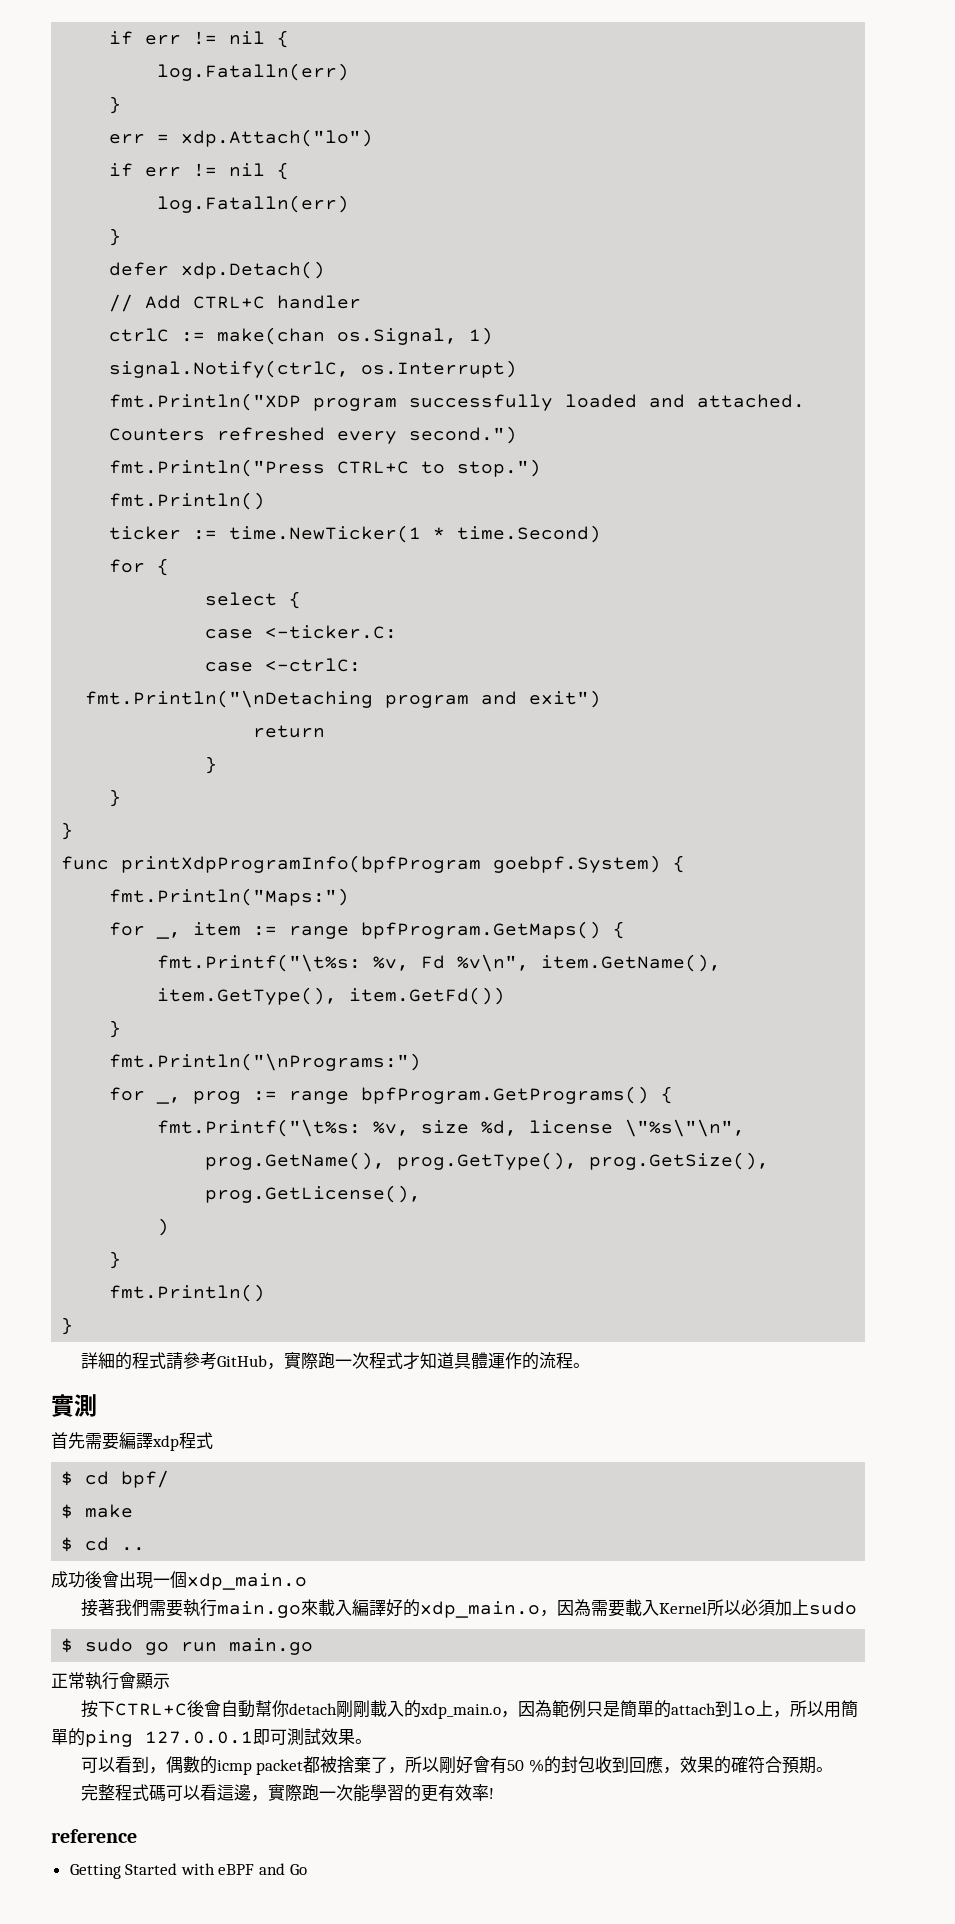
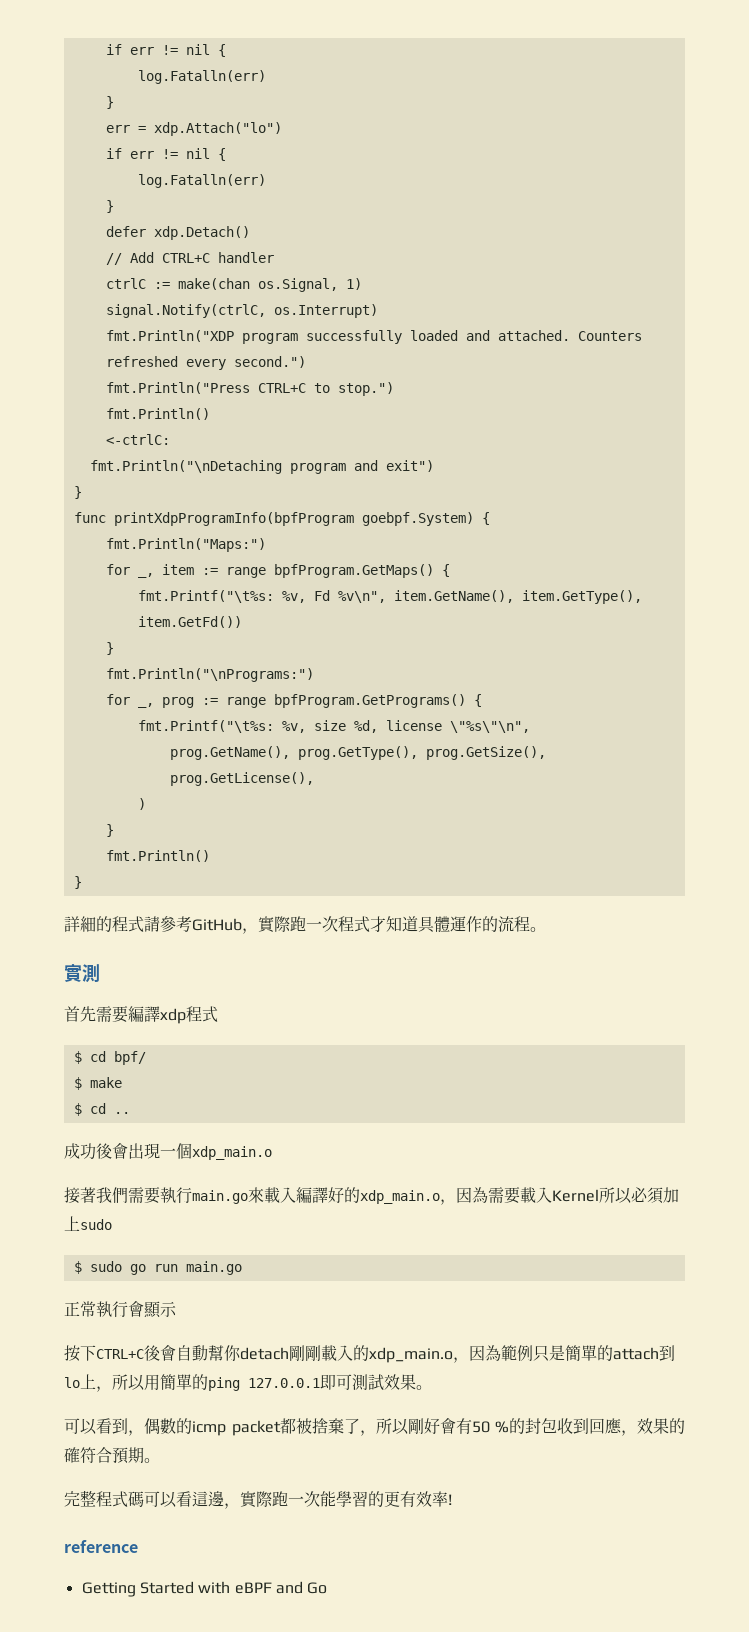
[109,525,602,543] [109,558,170,576] [205,591,302,609] [205,625,398,639] [205,662,254,672] ticker := time.NewTicker(1 * time.Second) // for { // select { // case <-ticker.C: // case -> (210, 414) none
[253,725,326,738] [205,756,218,774] [109,789,122,807] // return // } // } -> (434, 466) none

